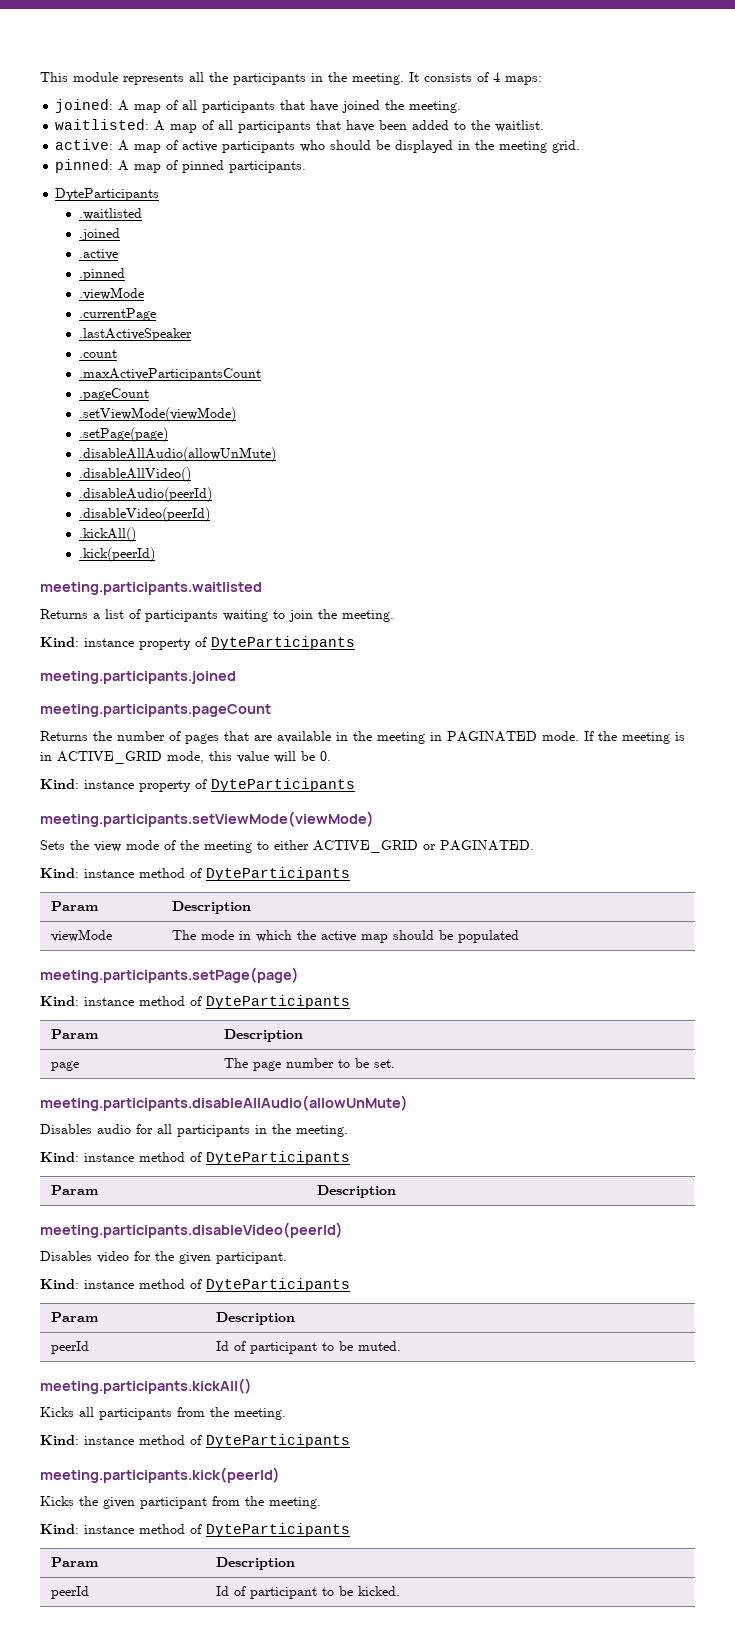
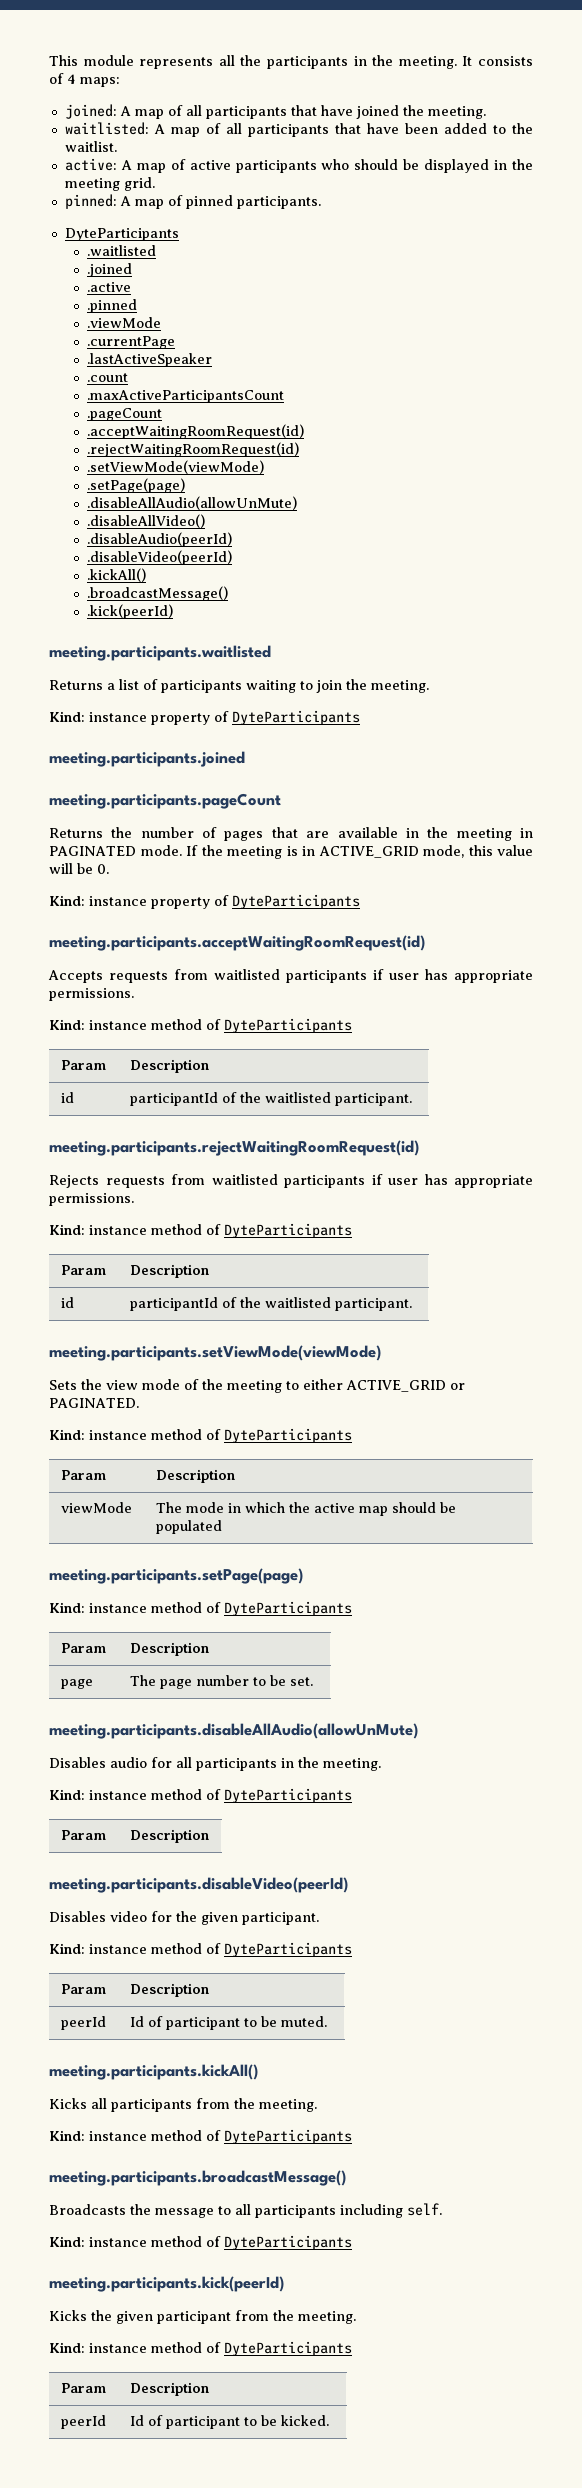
(150, 394) none -> [86,424,304,439] [86,442,299,457] // .acceptWaitingRoomRequest(id) // .rejectWaitingRoomRequest(id)
(137, 534) none -> [86,586,228,601] // .broadcastMessage()
(355, 785) none -> [49,935,425,951] [48,969,533,983] [49,988,134,1001] [49,1018,352,1033] [60,1060,106,1070] [129,1059,209,1073] [60,1092,74,1103] [129,1092,412,1106] [49,1140,419,1156] [49,1174,533,1188] [49,1193,134,1206] [49,1223,352,1238] [60,1265,106,1275] [129,1264,209,1278] [60,1297,74,1308] [129,1297,412,1311] // meeting.participants.acceptWaitingRoomRequest(id) // Accepts requests from waitlisted participants if user has appropriate permissions. // Kind: instance method of DyteParticipants // Param | Description // id | participantId of the waitlisted participant. // meeting.participants.rejectWaitingRoomRequest(id) // Rejects requests from waitlisted participants if user has appropriate permissions. // Kind: instance method of DyteParticipants // Param | Description // id | participantId of the waitlisted participant.
(350, 1441) none -> [49,2170,346,2186] [49,2203,442,2218] [49,2235,352,2250] // meeting.participants.broadcastMessage() // Broadcasts the message to all participants including self. // Kind: instance method of DyteParticipants

